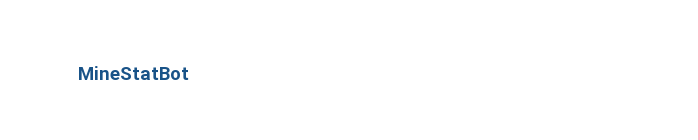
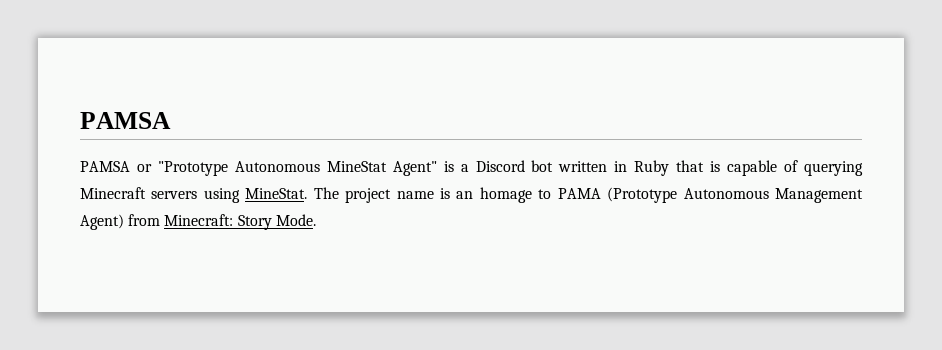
[78,66,189,80] MineStatBot -> [80,112,171,129] [80,160,864,176] [80,187,864,203] [80,214,316,230] PAMSA // PAMSA or "Prototype Autonomous MineStat Agent" is a Discord bot written in Ruby that is capable of querying Minecraft servers using MineStat. The project name is an homage to PAMA (Prototype Autonomous Management Agent) from Minecraft: Story Mode.

